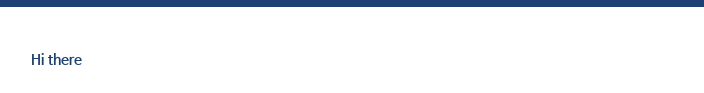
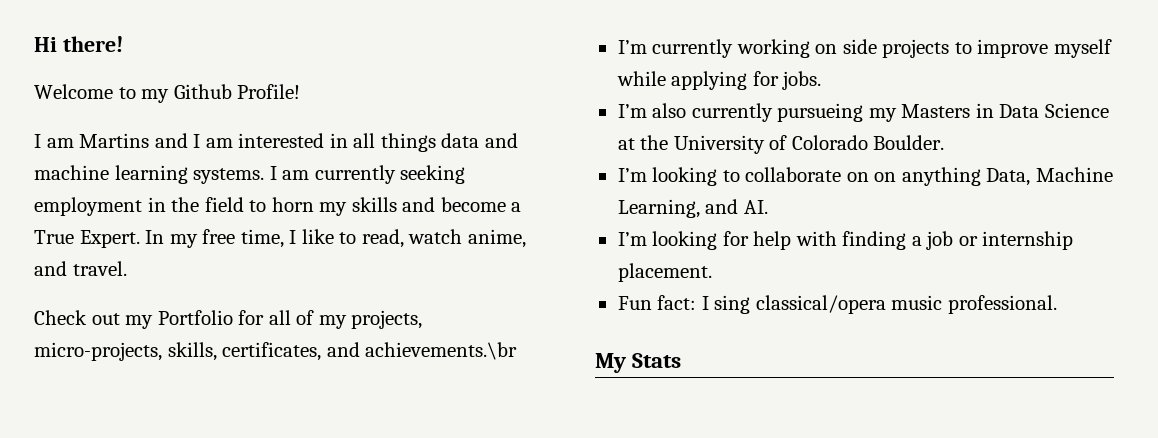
[47,53,82,65] there -> [62,36,123,52] [34,84,301,103] [34,133,518,152] [34,165,466,184] [34,197,522,216] [34,229,526,248] [34,261,127,276] [34,310,423,329] [34,342,518,361] [617,39,1112,58] [616,71,822,90] [617,103,1109,122] [617,135,945,154] [617,167,1113,186] [617,199,768,218] [617,231,1074,250] [617,263,712,282] [617,295,1057,314] [595,353,682,373] there! // Welcome to my Github Profile! // I am Martins and I am interested in all things data and machine learning systems. I am currently seeking employment in the field to horn my skills and become a True Expert. In my free time, I like to read, watch anime, and travel. // Check out my Portfolio for all of my projects, micro-projects, skills, certificates, and achievements.\br // I’m currently working on side projects to improve myself while applying for jobs. // I’m also currently pursueing my Masters in Data Science at the University of Colorado Boulder. // I’m looking to collaborate on on anything Data, Machine Learning, and AI. // I’m looking for help with finding a job or internship placement. // Fun fact: I sing classical/opera music professional. // My Stats

